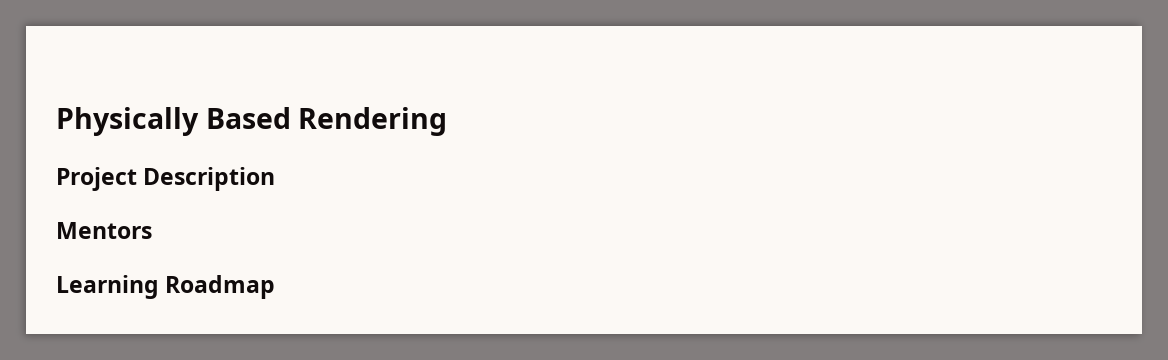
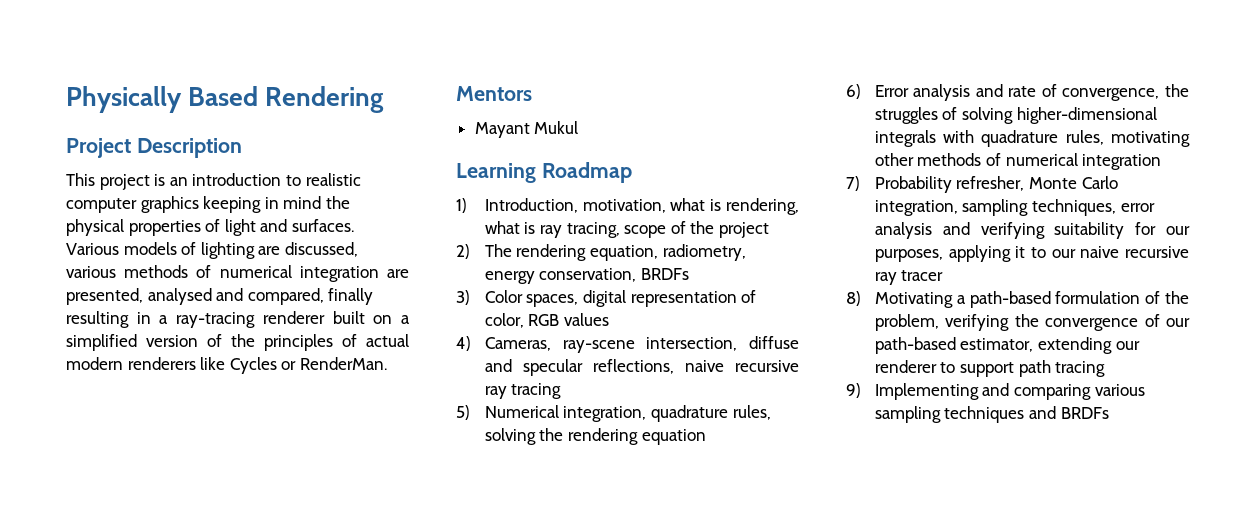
(276, 179) none -> [66,173,361,190] [66,196,350,213] [66,219,354,236] [66,242,358,259] [66,265,409,282] [66,288,374,305] [66,311,411,328] [66,334,409,351] [66,357,387,374] // This project is an introduction to realistic computer graphics keeping in mind the physical properties of light and surfaces. Various models of lighting are discussed, various methods of numerical integration are presented, analysed and compared, finally resulting in a ray-tracing renderer built on a simplified version of the principles of actual modern renderers like Cycles or RenderMan.
(152, 230) none -> [474,121,579,138] // Mayant Mukul
(276, 287) none -> [456,198,799,215] [484,221,770,238] [456,244,746,261] [484,268,690,284] [456,290,757,307] [484,313,610,328] [456,336,799,353] [484,359,799,376] [484,383,562,399] [456,405,771,422] [484,428,706,445] [846,84,1189,101] [874,107,1157,124] [874,130,1190,147] [874,153,1162,170] [846,176,1118,193] [874,199,1155,216] [874,222,1190,239] [874,245,1189,262] [874,270,944,285] [846,291,1189,308] [874,314,1190,331] [874,337,1140,354] [874,360,1106,377] [846,383,1145,400] [874,406,1109,423] // 1) Introduction, motivation, what is rendering, what is ray tracing, scope of the project // 2) The rendering equation, radiometry, energy conservation, BRDFs // 3) Color spaces, digital representation of color, RGB values // 4) Cameras, ray-scene intersection, diffuse and specular reflections, naive recursive ray tracing // 5) Numerical integration, quadrature rules, solving the rendering equation // 6) Error analysis and rate of convergence, the struggles of solving higher-dimensional integrals with quadrature rules, motivating other methods of numerical integration // 7) Probability refresher, Monte Carlo integration, sampling techniques, error analysis and verifying suitability for our purposes, applying it to our naive recursive ray tracer // 8) Motivating a path-based formulation of the problem, verifying the convergence of our path-based estimator, extending our renderer to support path tracing // 9) Implementing and comparing various sampling techniques and BRDFs

